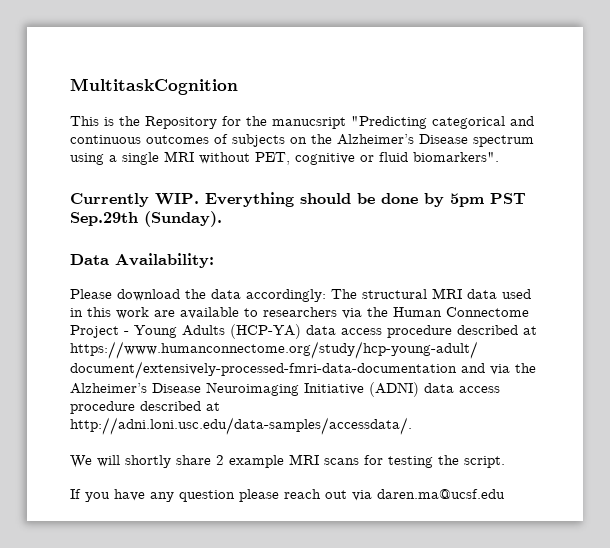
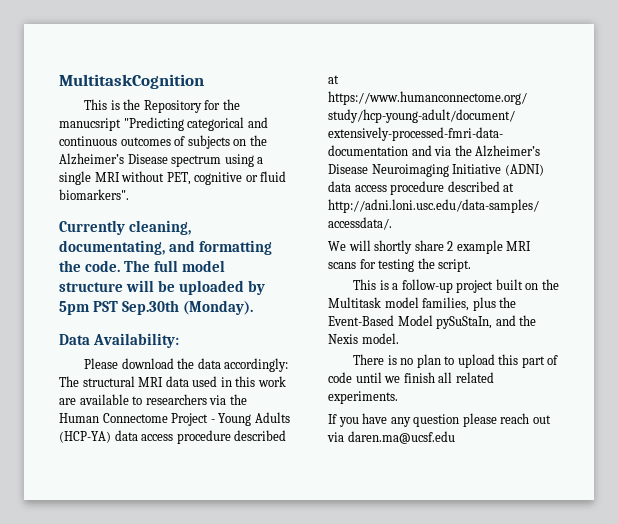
[155,192,418,207] WIP. Everything should be done -> [129,220,192,235] [59,240,273,255] [59,260,226,272] [59,280,245,295] cleaning, documentating, and formatting the code. The full model structure will be uploaded
[70,211,222,227] Sep.29th (Sunday). -> [122,300,254,315] Sep.30th (Monday).
(505, 462) none -> [353,279,559,293] [328,297,517,311] [328,315,537,329] [328,333,399,344] [353,354,559,368] [328,372,494,383] [328,391,398,404] // This is a follow-up project built on the Multitask model families, plus the Event-Based Model pySuStaIn, and the Nexis model. // There is no plan to upload this part of code until we finish all related experiments.

